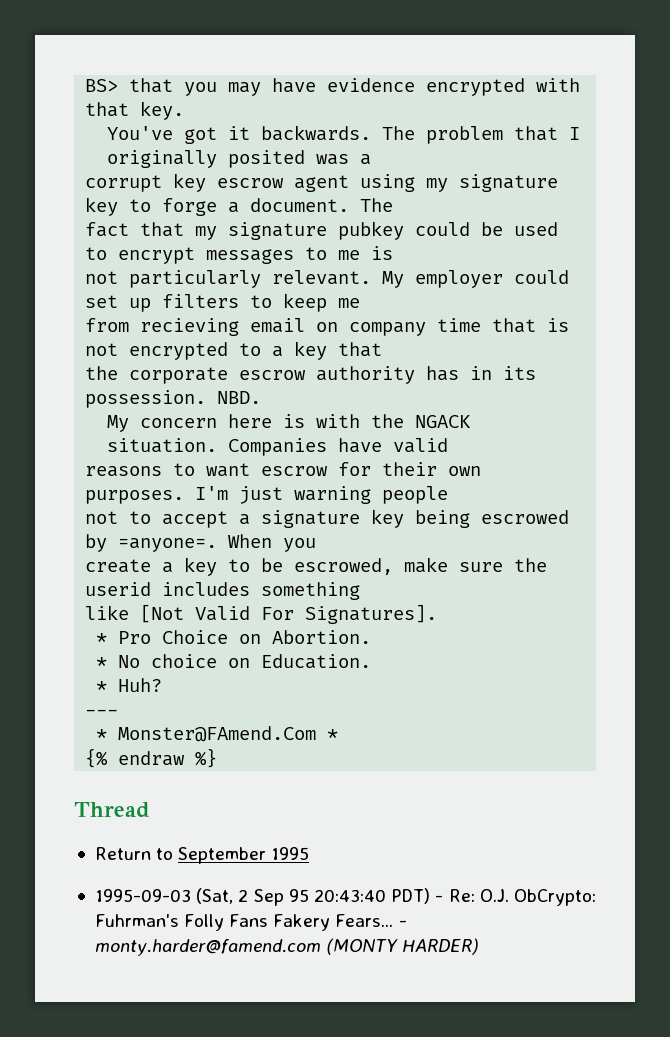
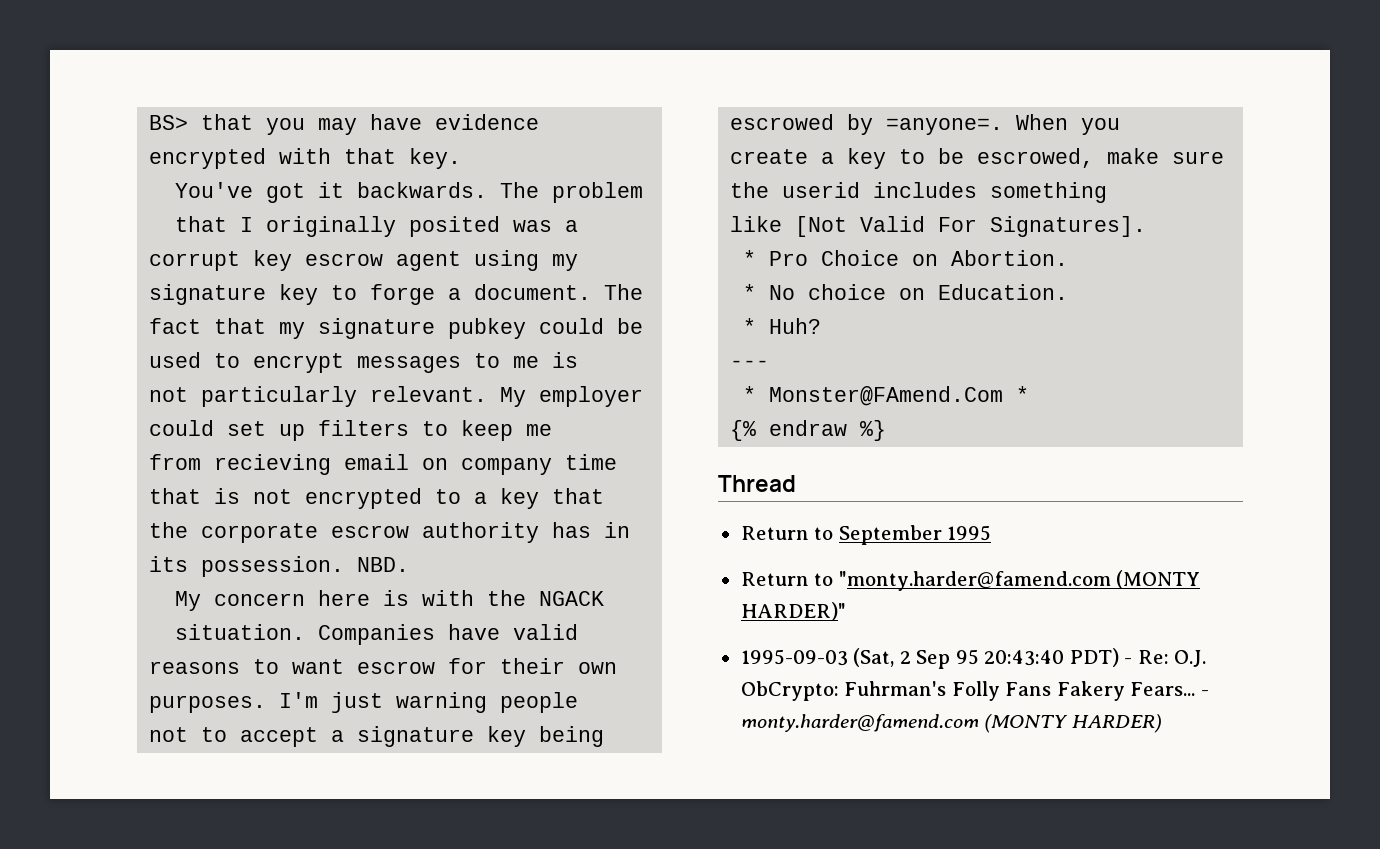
(310, 853) none -> [740,570,1201,591] [740,602,846,621] // Return to "monty.harder@famend.com (MONTY HARDER)"

